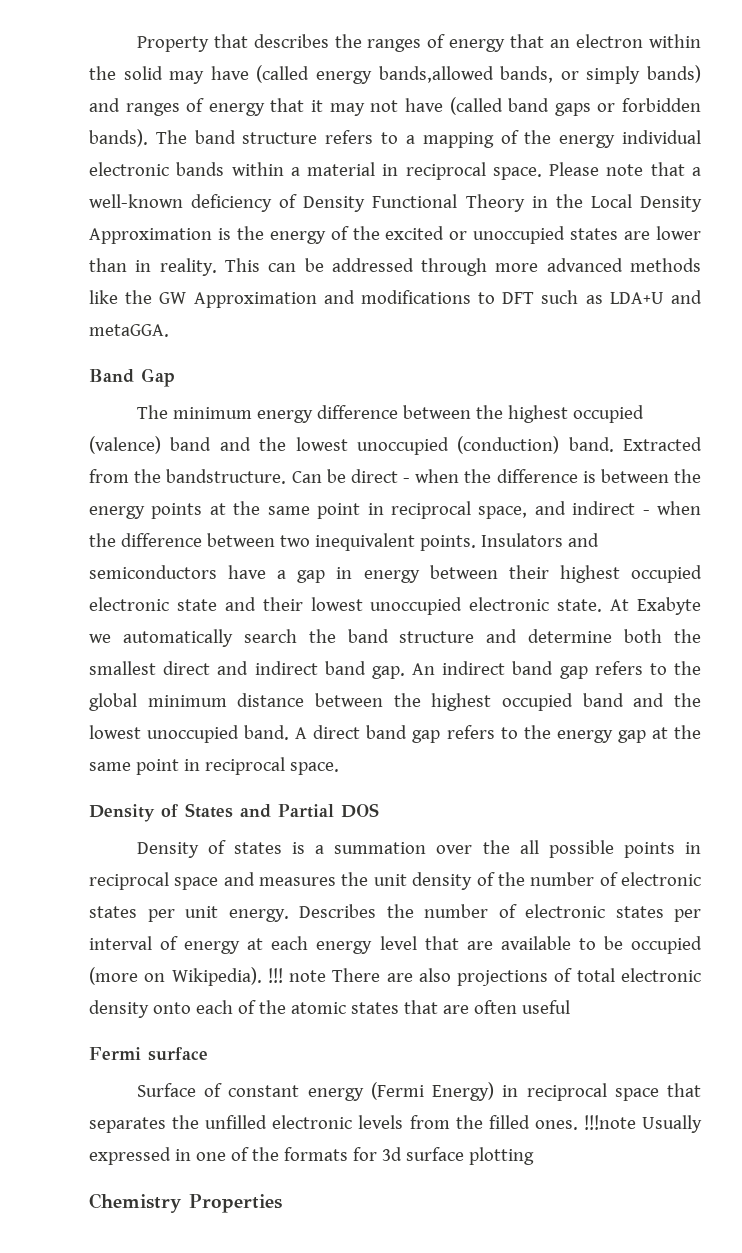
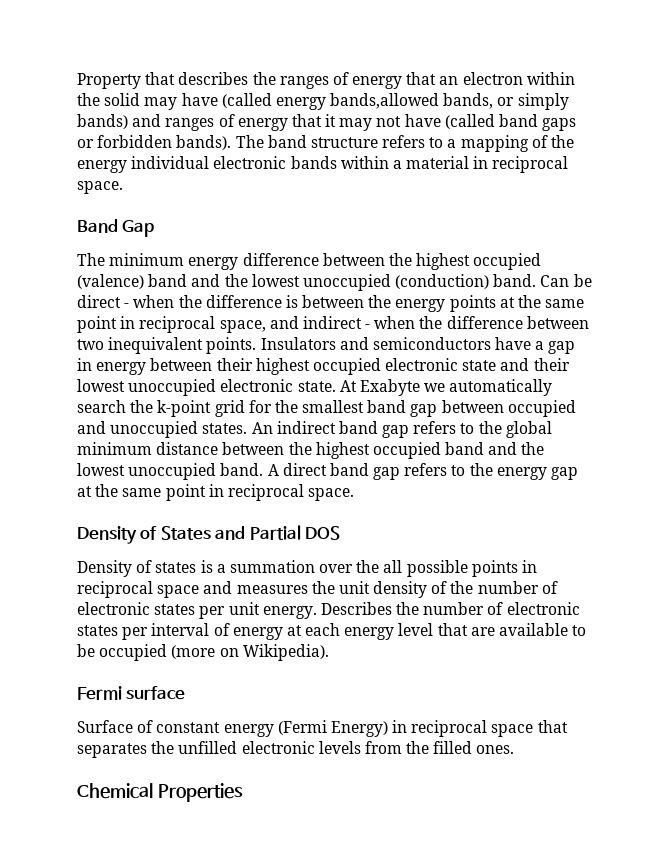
[549,162,701,176] [89,194,702,212] [89,226,701,244] [89,258,701,276] [89,290,702,308] [89,324,169,337] Please note that a well-known deficiency of Density Functional Theory in the Local Density Approximation is the energy of the excited or unoccupied states are lower than in reality. This can be addressed through more advanced methods like the GW Approximation and modifications to DFT such as LDA+U and metaGGA. -> (123, 187) none
[623,437,702,451] [89,469,287,484] Extracted from the bandstructure. -> (537, 280) none
[347,629,702,643] [89,661,405,679] band structure and determine both the smallest direct and indirect band gap. -> [157,400,576,417] [77,421,248,438] k-point grid for the smallest band gap between occupied and unoccupied states.
[267,968,701,986] [89,1000,570,1018] !!! note There are also projections of total electronic density onto each of the atomic states that are often useful -> (329, 652) none
[583,1115,703,1133] [89,1147,534,1165] [89,1193,182,1213] !!!note Usually expressed in one of the formats for 3d surface plotting // Chemistry -> [77,783,153,799] // Chemical

